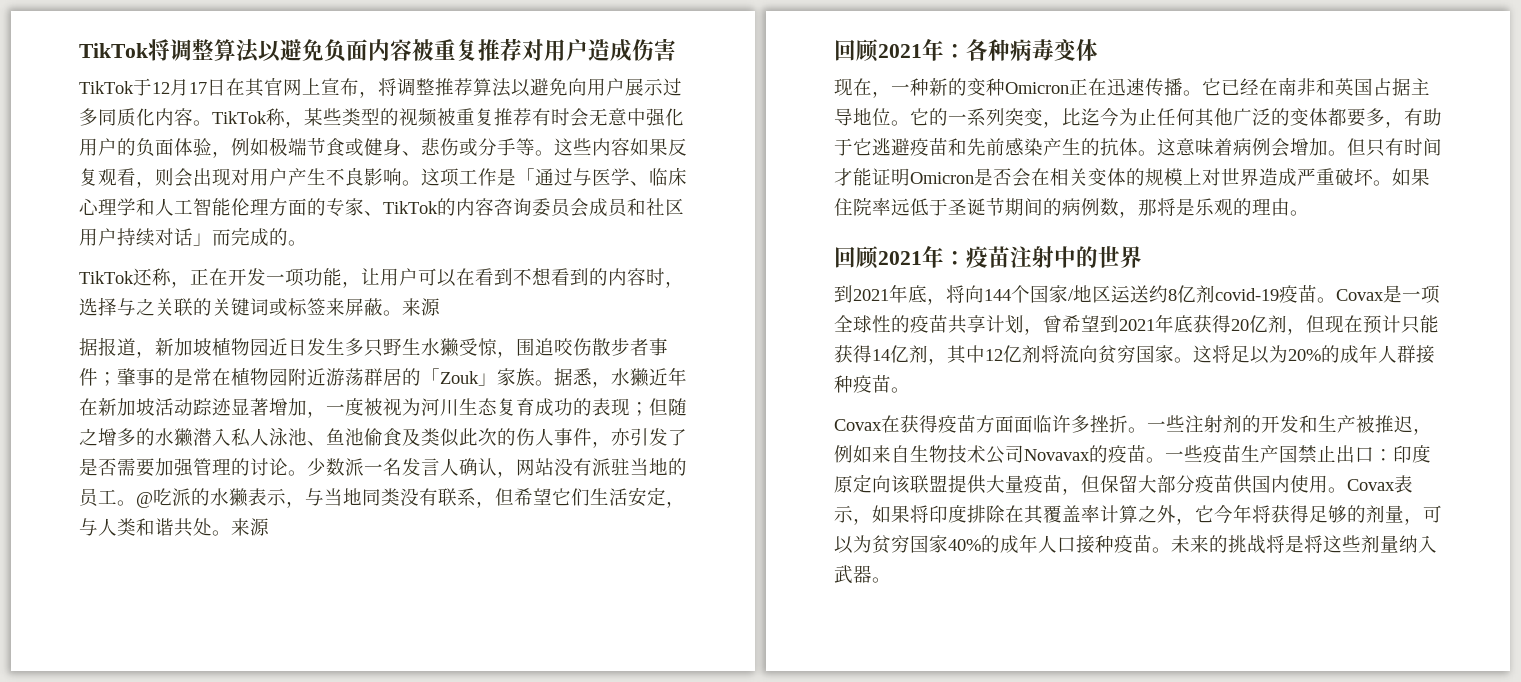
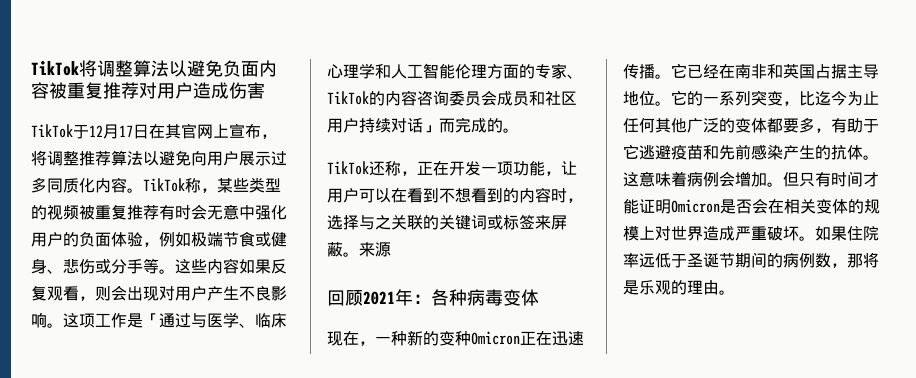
[79,337,668,358] [79,367,687,388] [79,398,687,418] [79,428,687,448] [79,458,687,478] [79,487,685,508] [79,518,269,537] // 据报道，新加坡植物园近日发生多只野生水獭受惊，围追咬伤散步者事件；肇事的是常在植物园附近游荡群居的「Zouk」家族。据悉，水獭近年在新加坡活动踪迹显著增加，一度被视为河川生态复育成功的表现；但随之增多的水獭潜入私人泳池、鱼池偷食及类似此次的伤人事件，亦引发了是否需要加强管理的讨论。少数派一名发言人确认，网站没有派驻当地的员工。@吃派的水獭表示，与当地同类没有联系，但希望它们生活安定，与人类和谐共处。来源 -> (391, 249) none
[834,245,1142,269] [834,284,1440,305] [834,314,1439,335] [834,344,1435,365] [834,375,910,393] [834,415,1432,435] [834,445,1431,464] [834,474,1413,495] [834,504,1442,525] [834,534,1437,554] [834,565,891,584] // 回顾2021年：疫苗注射中的世界 // 到2021年底，将向144个国家/地区运送约8亿剂covid-19疫苗。Covax是一项全球性的疫苗共享计划，曾希望到2021年底获得20亿剂，但现在预计只能获得14亿剂，其中12亿剂将流向贫穷国家。这将足以为20%的成年人群接种疫苗。 // Covax在获得疫苗方面面临许多挫折。一些注射剂的开发和生产被推迟，例如来自生物技术公司Novavax的疫苗。一些疫苗生产国禁止出口：印度原定向该联盟提供大量疫苗，但保留大部分疫苗供国内使用。Covax表示，如果将印度排除在其覆盖率计算之外，它今年将获得足够的剂量，可以为贫穷国家40%的成年人口接种疫苗。未来的挑战将是将这些剂量纳入武器。 -> (735, 292) none

